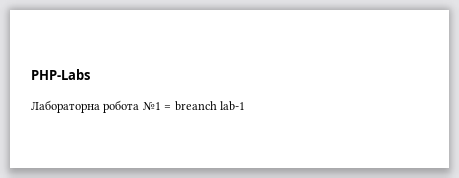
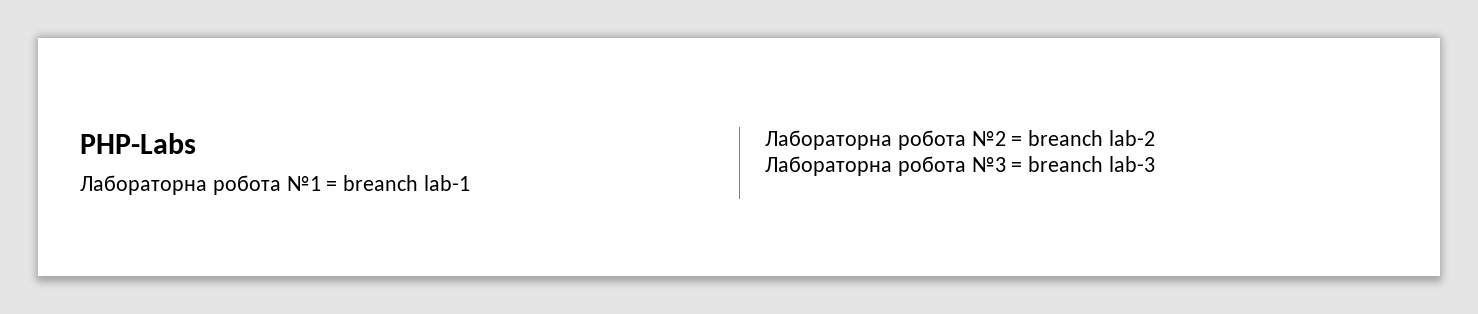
(245, 106) none -> [765,130,1156,150] [765,156,1156,176] // Лабораторна робота №2 = breanch lab-2 // Лабораторна робота №3 = breanch lab-3

